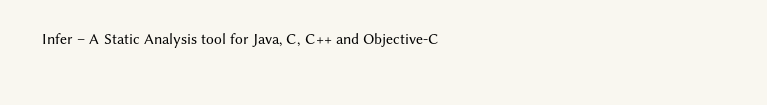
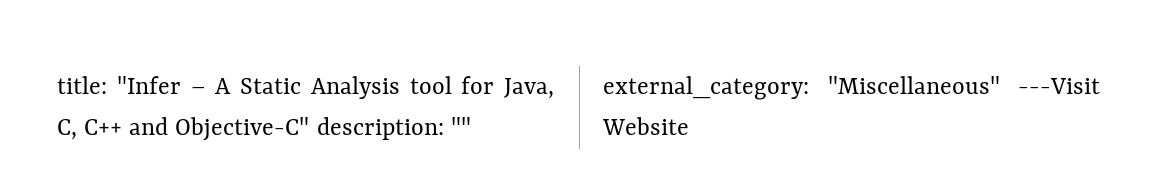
[42,33,73,44] Infer -> [57,76,181,94] title: "Infer
[363,33,440,47] Objective-C -> [175,117,471,141] [603,76,1100,100] [602,117,689,135] Objective-C" description: "" external_category: "Miscellaneous" ---Visit Website

